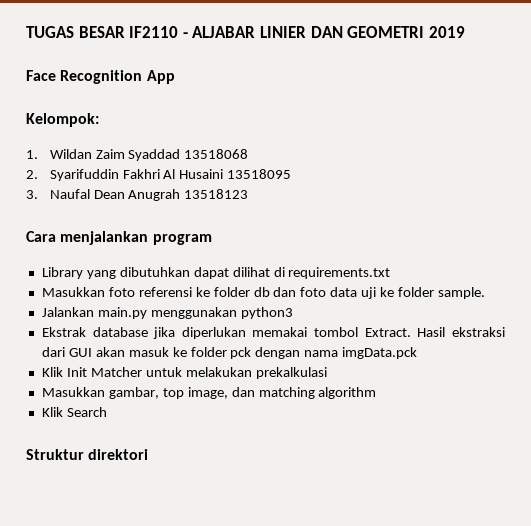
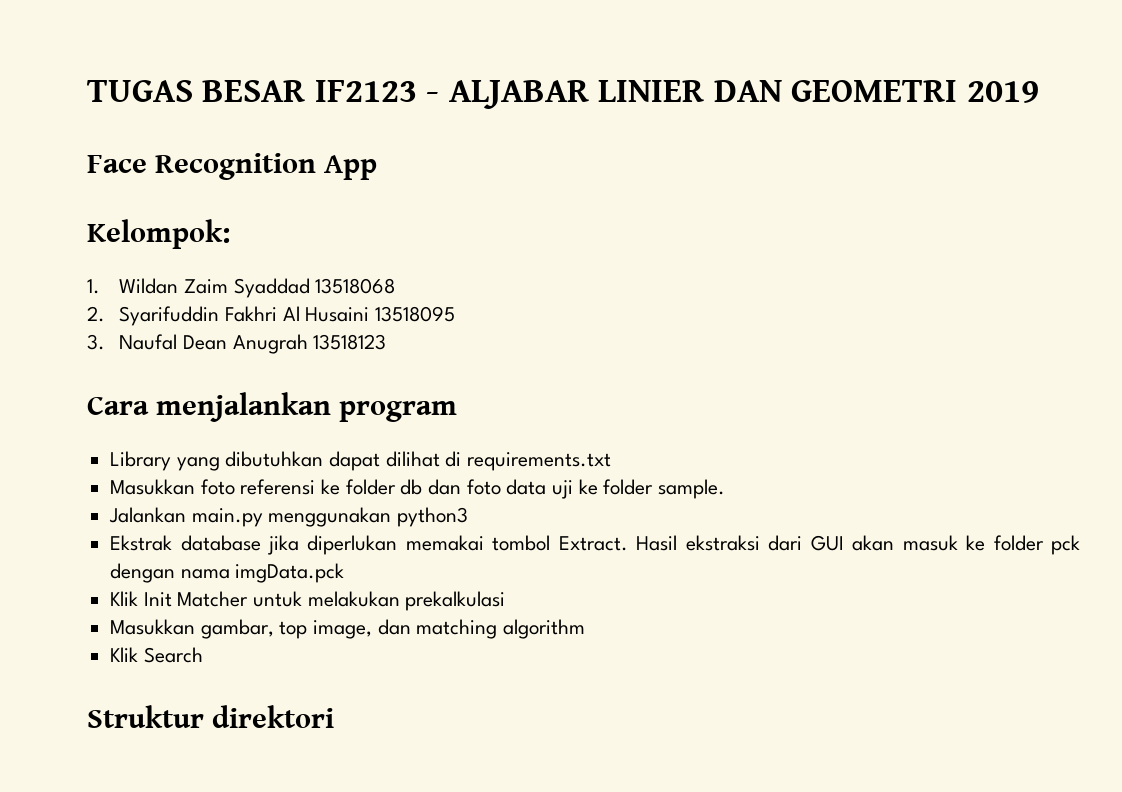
[129,26,179,38] IF2110 -> [314,80,417,102] IF2123

